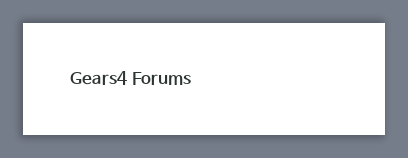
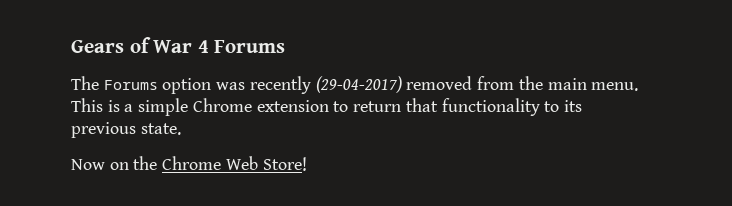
[70,71,191,85] Gears4 Forums -> [71,37,286,53] [71,76,639,94] [71,98,582,116] [71,122,181,138] [71,156,307,171] Gears of War 4 Forums // The Forums option was recently (29-04-2017) removed from the main menu. This is a simple Chrome extension to return that functionality to its previous state. // Now on the Chrome Web Store!

